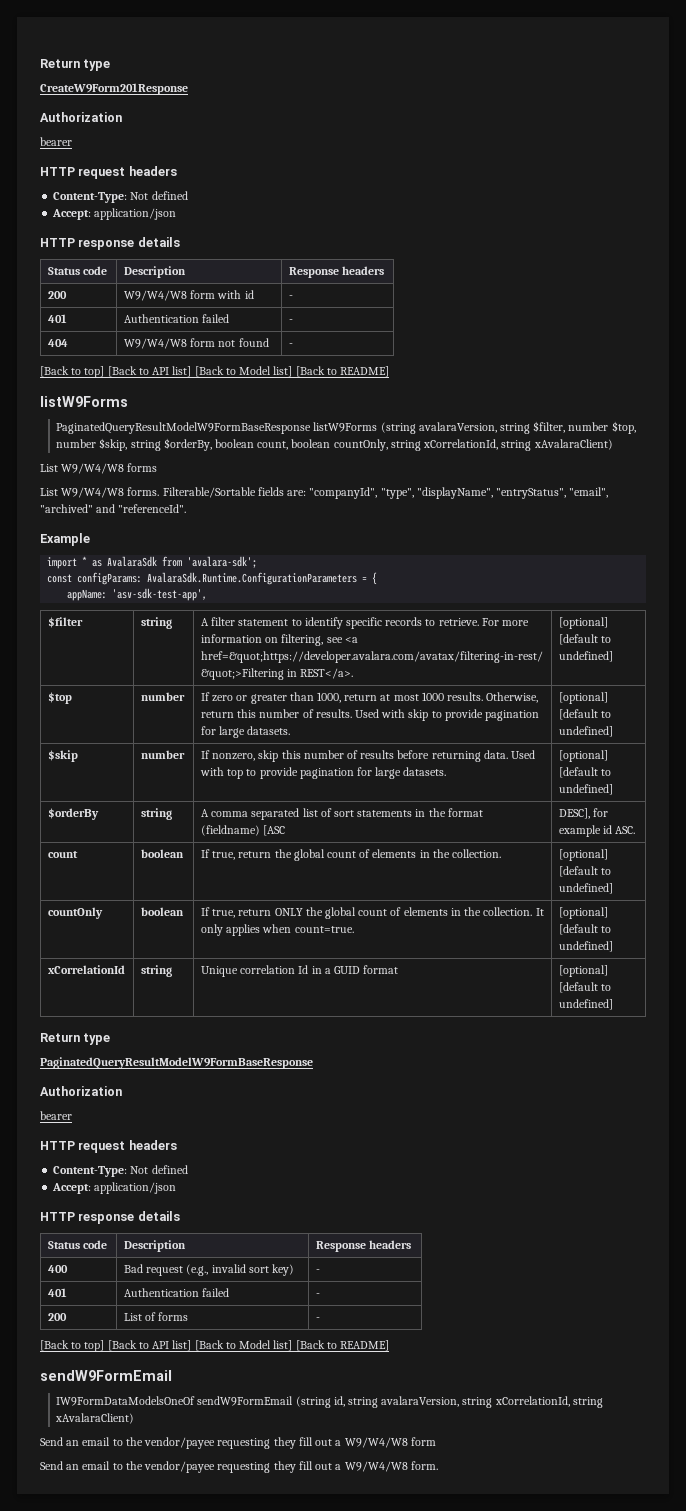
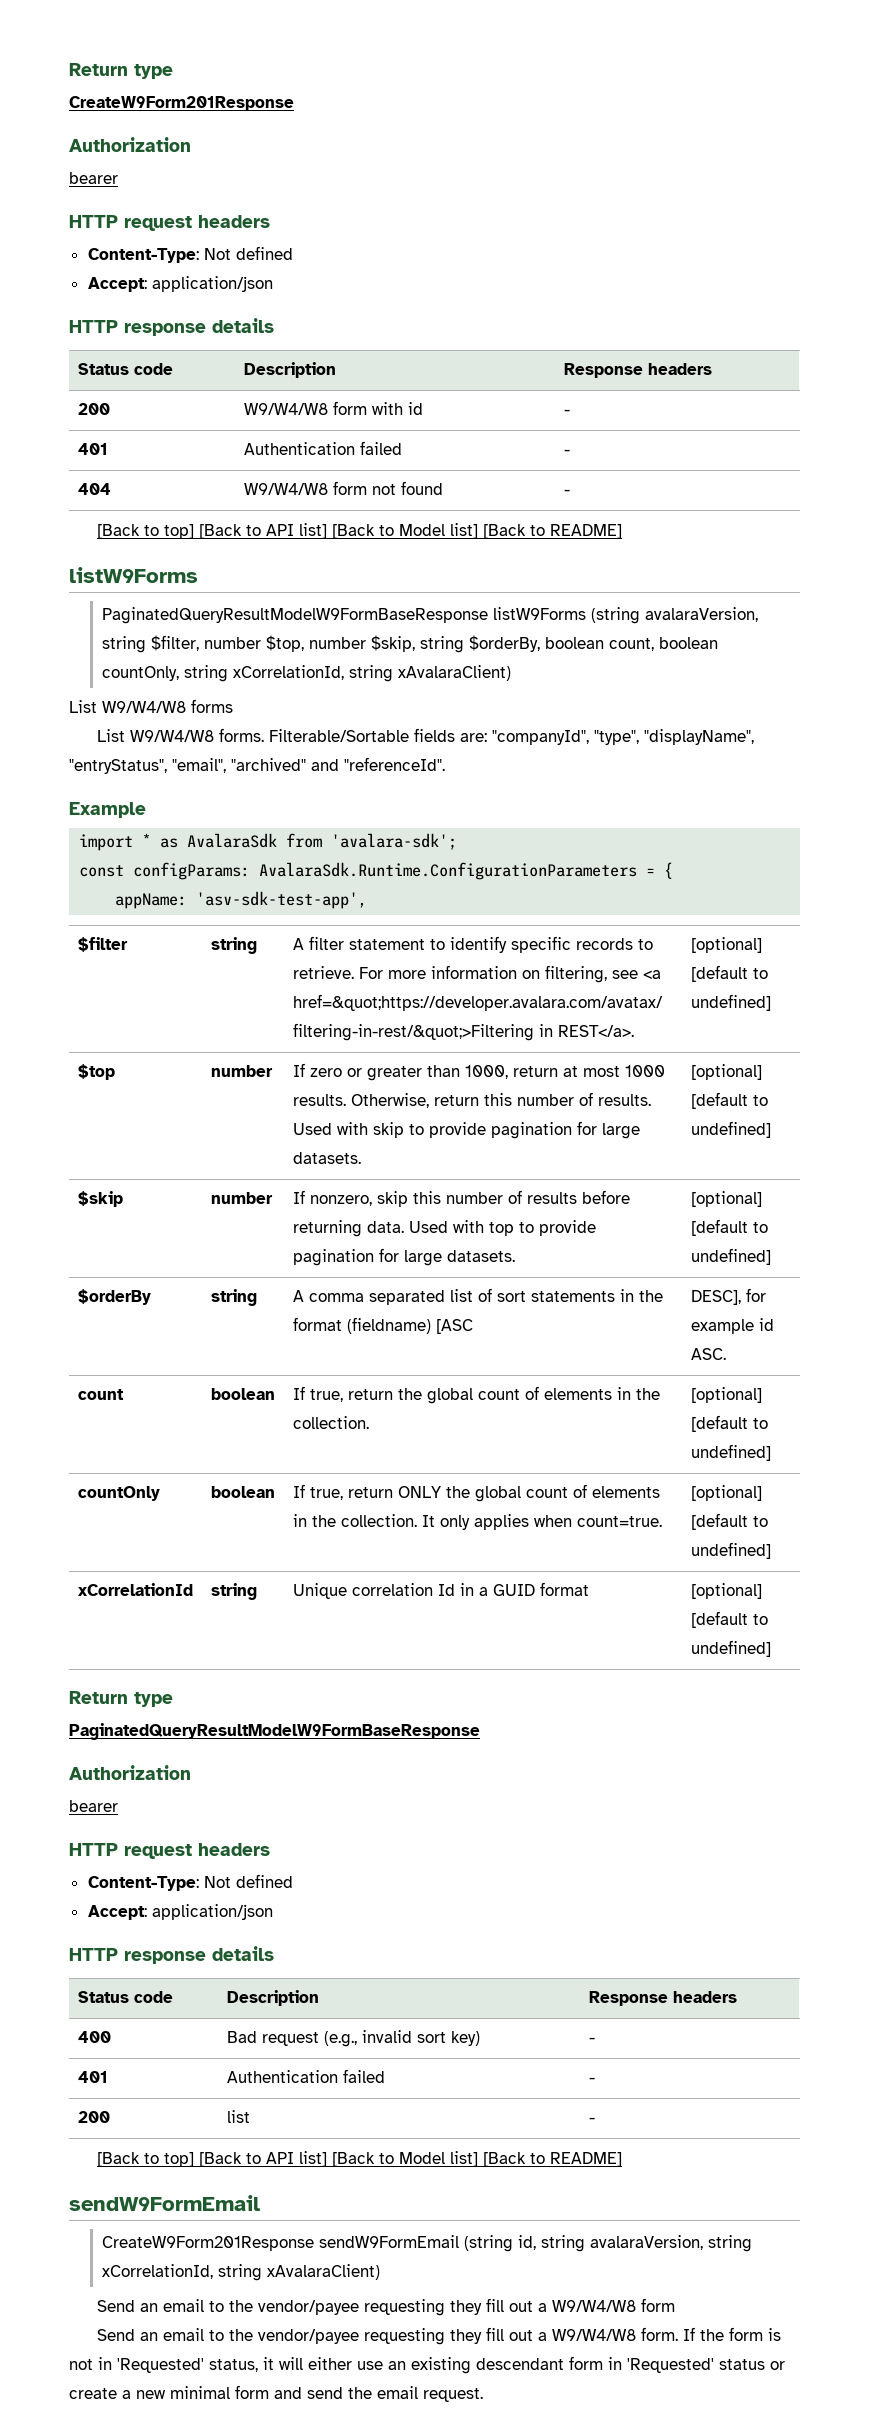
[123,1312,189,1321] List of forms -> [226,2110,250,2123] list
[56,1396,196,1406] IW9FormDataModelsOneOf -> [102,2236,315,2251] CreateW9Form201Response
(438, 1465) none -> [682,2327,781,2341] [69,2356,785,2374] [69,2385,483,2402] If the form is not in 'Requested' status, it will either use an existing descendant form in 'Requested' status or create a new minimal form and send the email request.

